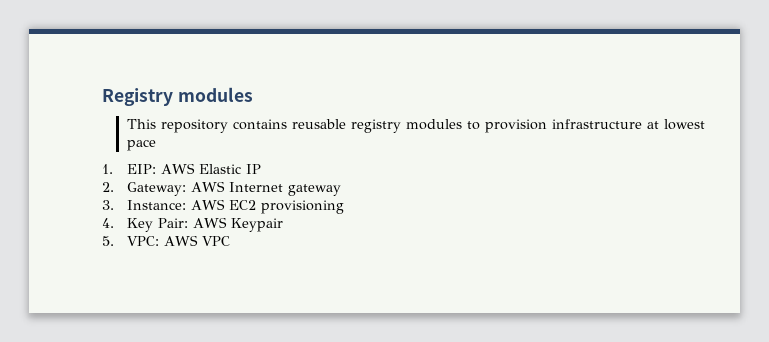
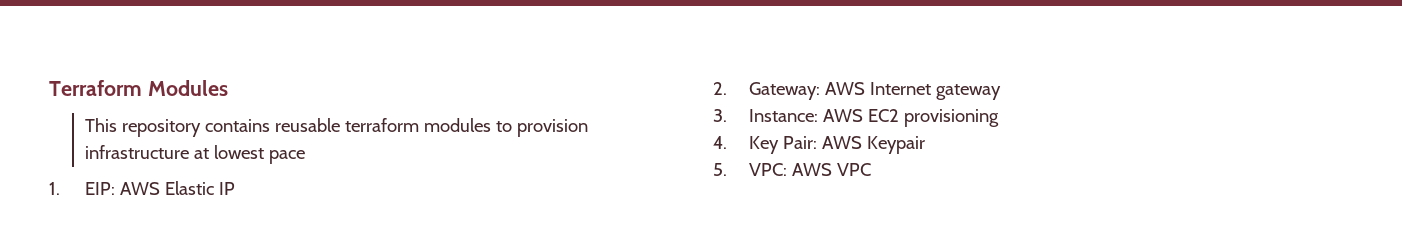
[102,87,253,106] Registry modules -> [49,80,228,96] Terraform Modules
[350,119,401,133] registry -> [344,118,419,132] terraform

